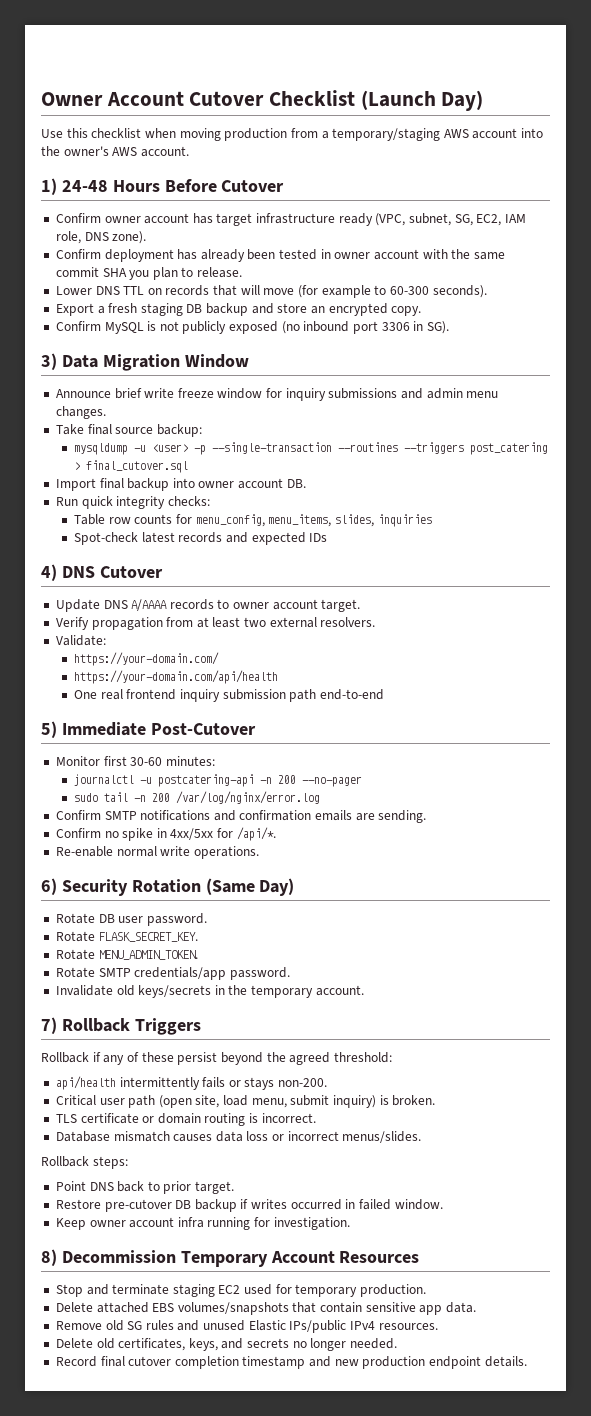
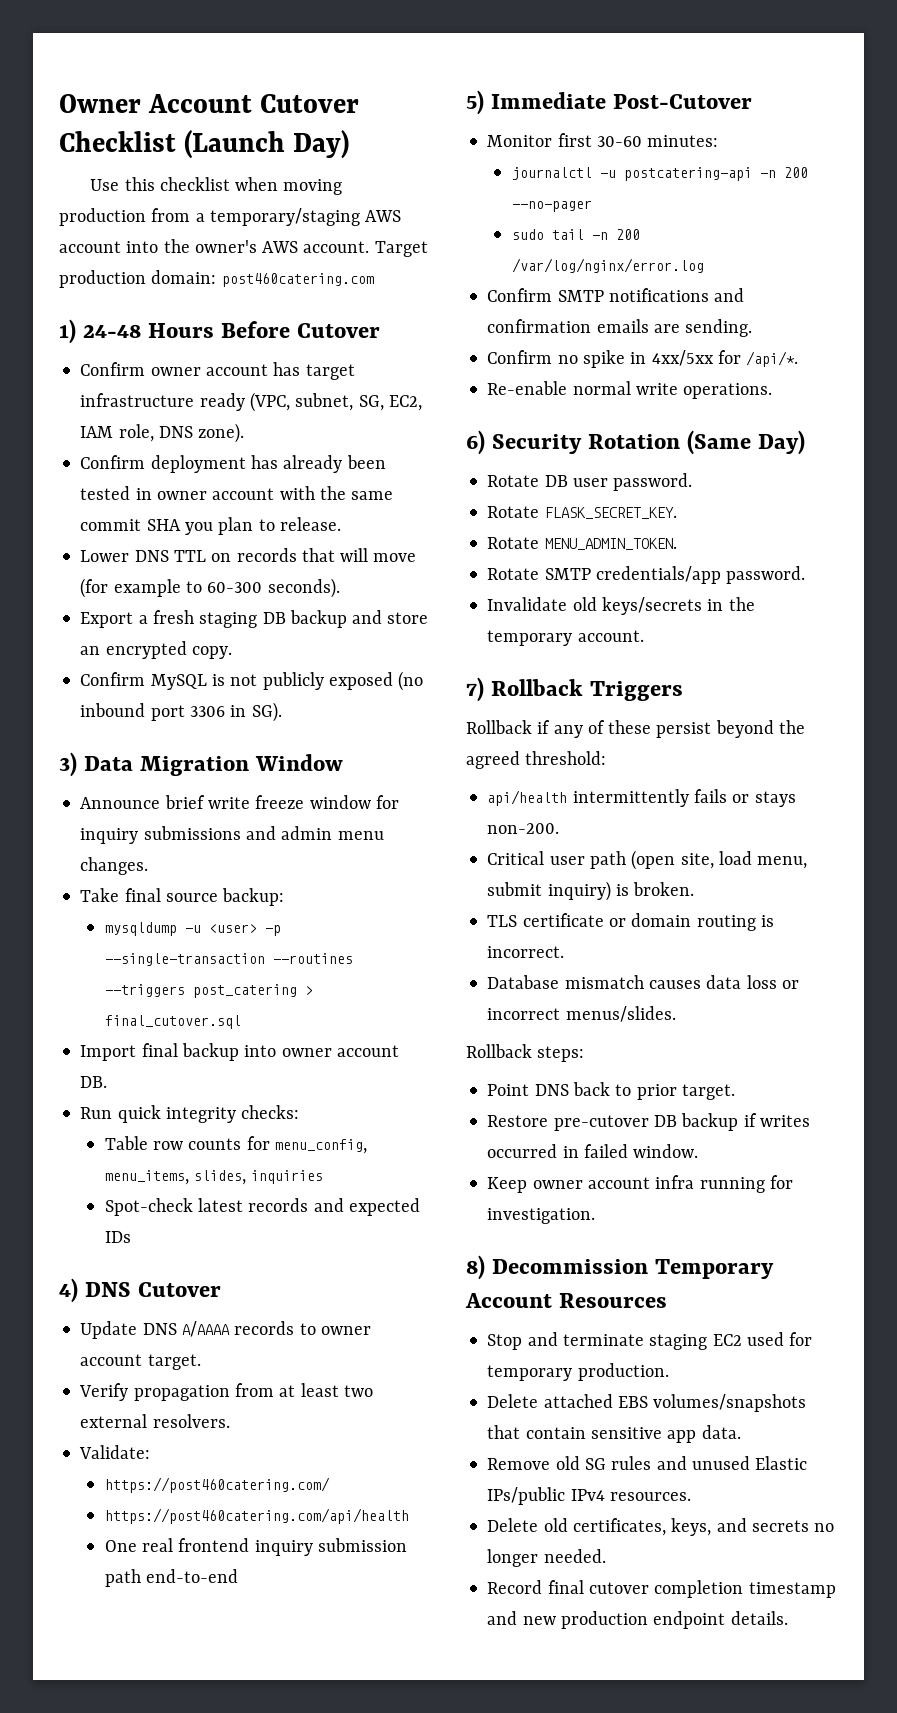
(189, 151) none -> [374,241,428,257] [59,270,374,288] Target production domain: post460catering.com
[74,652,220,666] [74,670,279,684] https://your-domain.com/ // https://your-domain.com/api/health -> [104,1477,330,1493] [104,1508,409,1524] https://post460catering.com/ // https://post460catering.com/api/health

